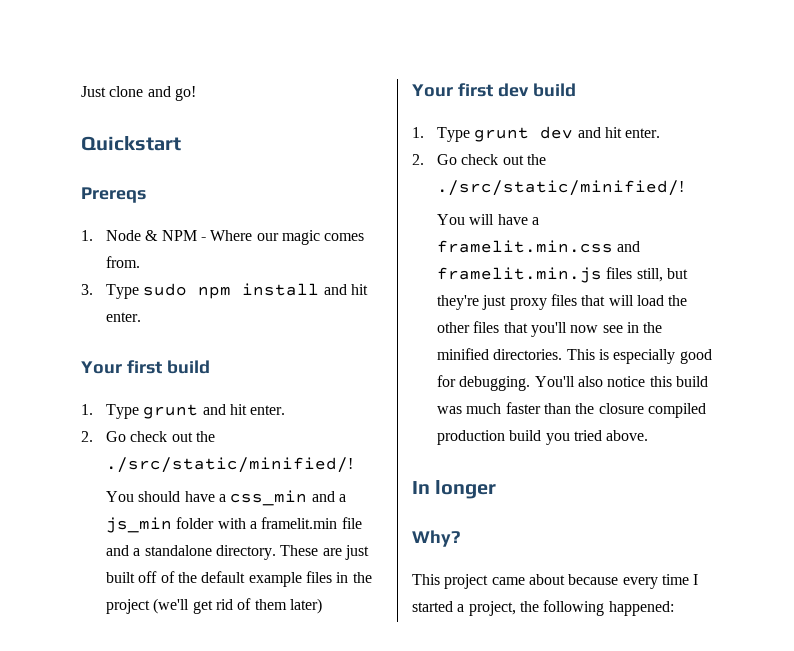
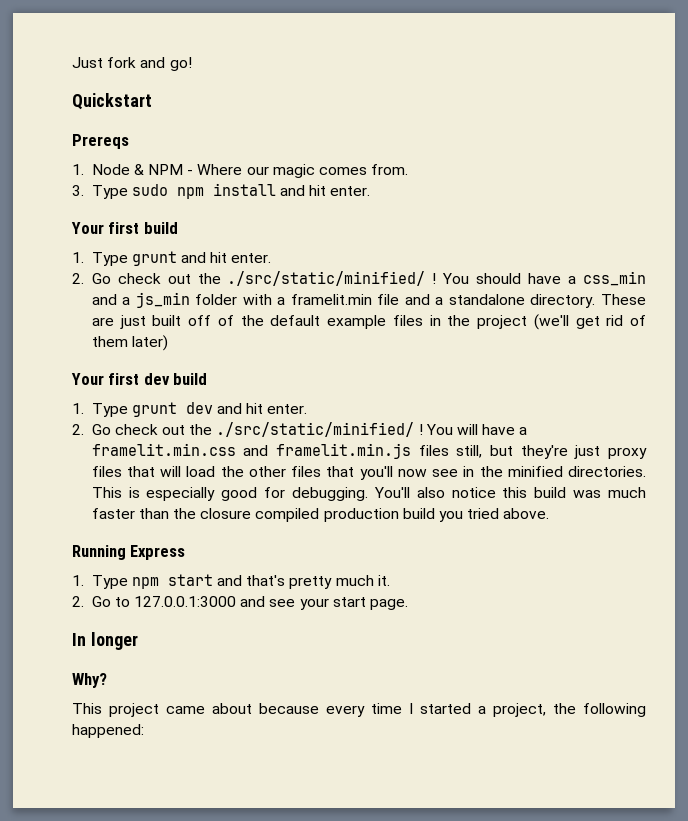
[109,86,144,97] clone -> [107,57,137,68] fork
[105,457,353,473] ./src/static/minified/! // -> [227,271,437,286] ./src/static/minified/ !
[436,180,684,196] ./src/static/minified/! // -> [216,422,423,437] ./src/static/minified/ !
(649, 435) none -> [72,545,186,560] [72,574,390,589] [72,596,409,610] // Running Express // 1. Type npm start and that's pretty much it. // 2. Go to 127.0.0.1:3000 and see your start page.

